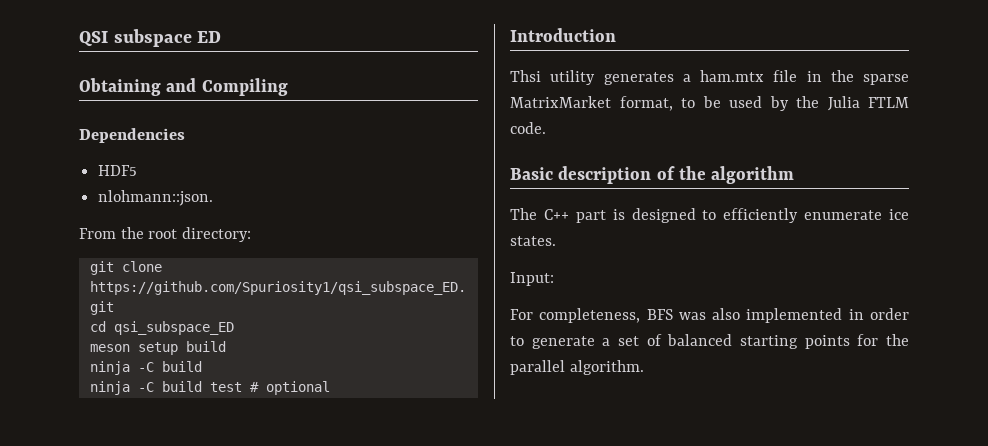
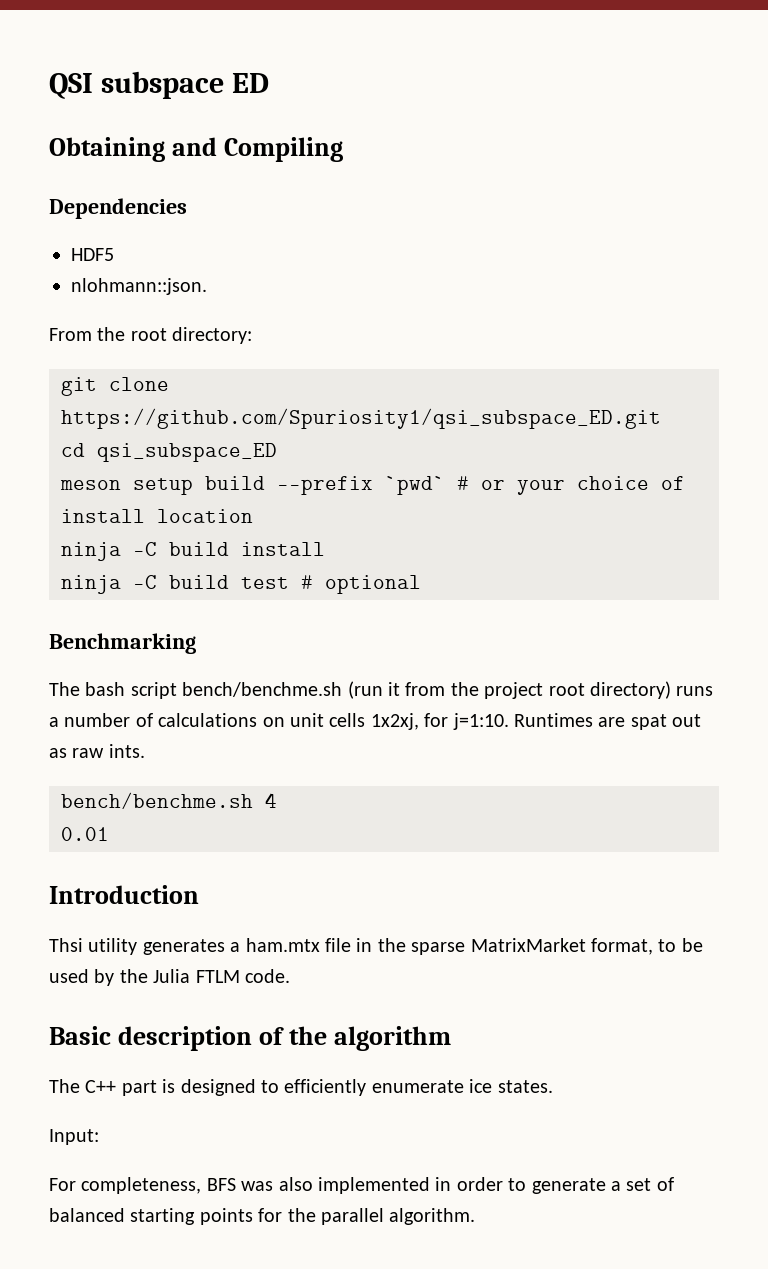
[89,361,202,375] // ninja -C build -> [277,476,685,495] [61,509,253,523] [61,542,325,561] --prefix `pwd` # or your choice of install location // ninja -C build install
(330, 388) none -> [49,633,196,654] [49,681,714,699] [49,713,702,730] [49,744,145,758] [61,792,277,809] [61,827,109,841] // Benchmarking // The bash script bench/benchme.sh (run it from the project root directory) runs a number of calculations on unit cells 1x2xj, for j=1:10. Runtimes are spat out as raw ints. // bench/benchme.sh 4 // 0.01

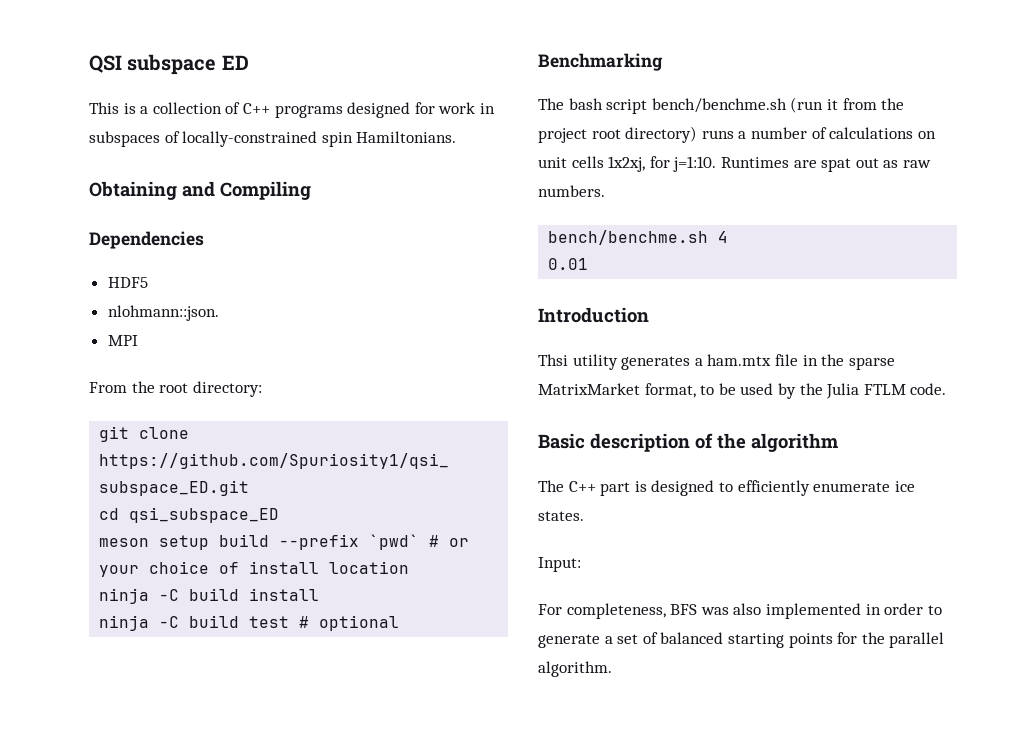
(270, 83) none -> [89,102,495,118] [89,131,457,147] // This is a collection of C++ programs designed for work in subspaces of locally-constrained spin Hamiltonians.
(207, 286) none -> [107,335,138,346] // MPI
[108,744,145,758] ints. -> [538,185,605,197] numbers.

